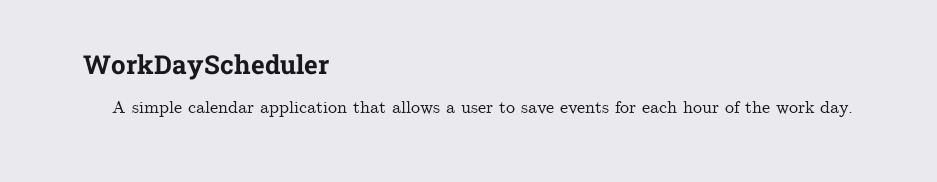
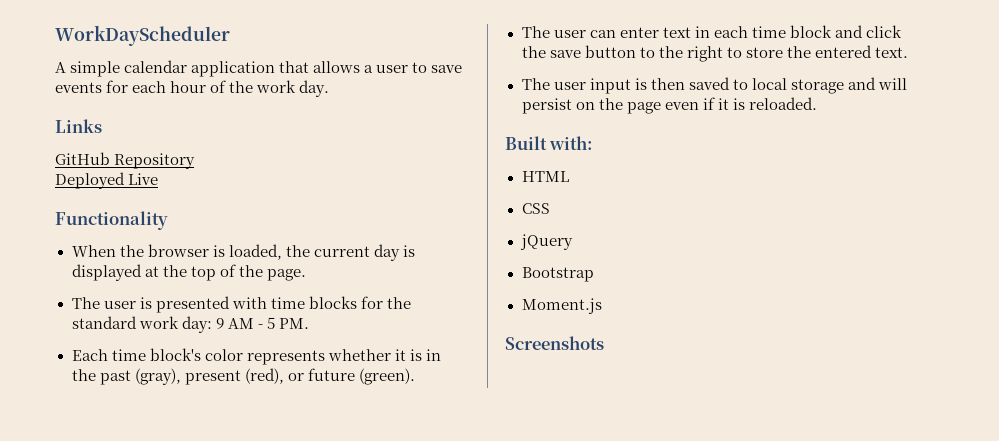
(853, 109) none -> [55,119,102,133] [55,152,196,169] [55,172,159,189] [55,211,168,230] [71,244,415,261] [71,264,306,281] [71,296,411,313] [71,316,309,333] [71,348,441,365] [71,368,415,385] [521,25,902,38] [521,45,908,62] [521,77,907,94] [521,97,817,114] [505,136,594,150] [521,171,569,182] [521,203,550,214] [519,234,573,250] [521,267,594,282] [521,298,602,314] [505,336,604,350] // Links // GitHub Repository // Deployed Live // Functionality // When the browser is loaded, the current day is displayed at the top of the page. // The user is presented with time blocks for the standard work day: 9 AM - 5 PM. // Each time block's color represents whether it is in the past (gray), present (red), or future (green). // The user can enter text in each time block and click the save button to the right to store the entered text. // The user input is then saved to local storage and will persist on the page even if it is reloaded. // Built with: // HTML // CSS // jQuery // Bootstrap // Moment.js // Screenshots

